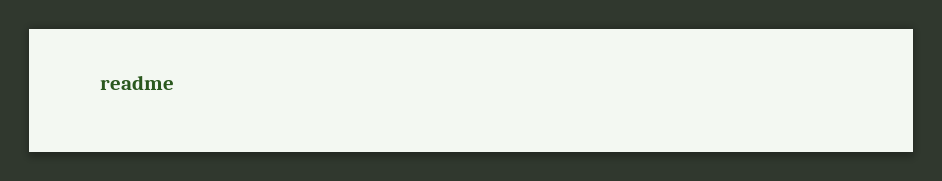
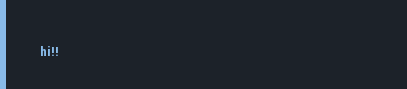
[100,75,174,90] readme -> [40,46,59,56] hi!!

